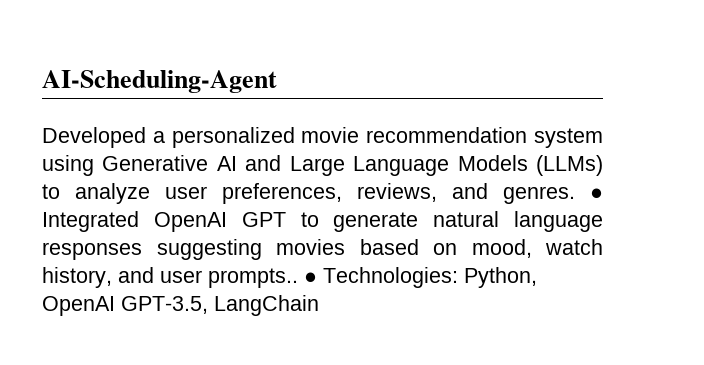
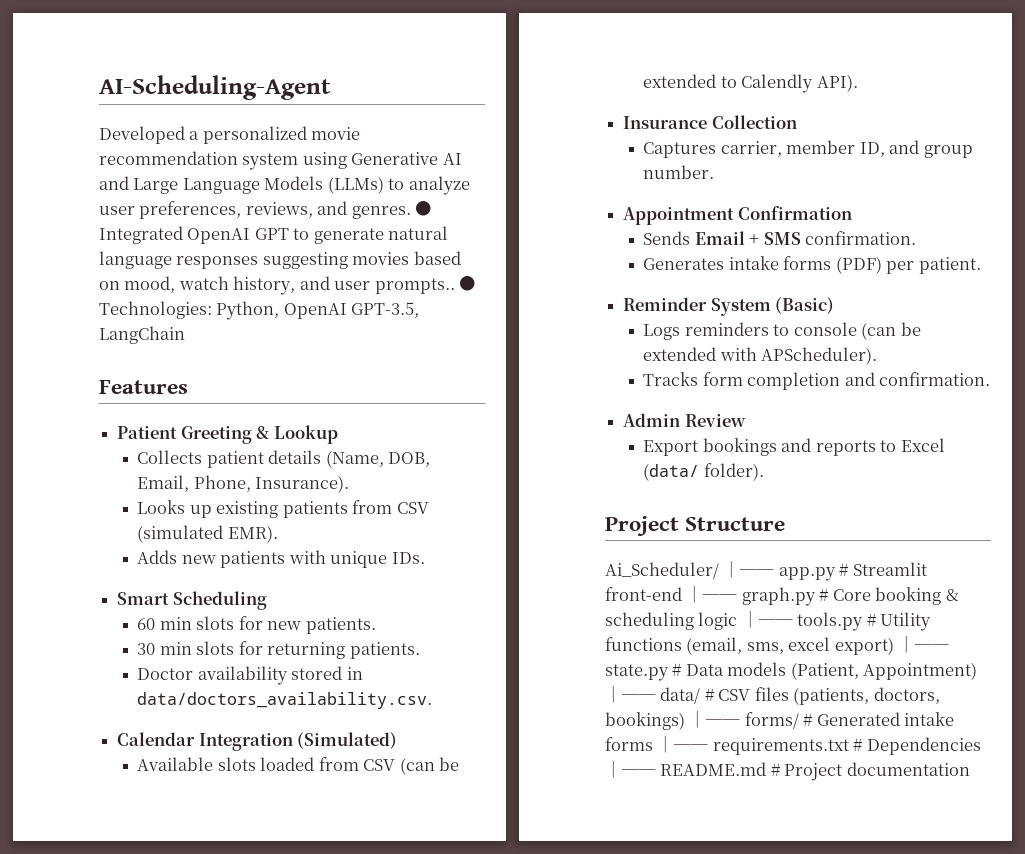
(319, 305) none -> [99,380,188,394] [117,425,338,444] [137,450,431,468] [137,475,350,493] [137,500,429,518] [137,525,278,543] [137,550,425,568] [117,591,267,610] [137,616,376,634] [137,641,420,659] [137,666,363,685] [137,692,433,709] [117,732,398,751] [137,757,460,775] [643,74,858,93] [623,115,797,129] [643,140,973,158] [643,165,715,179] [623,206,852,225] [643,231,917,245] [643,256,981,274] [623,297,835,316] [643,322,921,340] [643,347,878,365] [643,372,991,390] [623,413,746,427] [643,438,945,456] [643,463,764,481] [605,516,786,536] [605,561,927,581] [605,586,959,606] [605,611,932,631] [605,636,950,655] [605,662,978,681] [605,686,940,705] [605,711,955,730] [605,736,981,755] [605,761,970,781] // Features // Patient Greeting & Lookup // Collects patient details (Name, DOB, Email, Phone, Insurance). // Looks up existing patients from CSV (simulated EMR). // Adds new patients with unique IDs. // Smart Scheduling // 60 min slots for new patients. // 30 min slots for returning patients. // Doctor availability stored in data/doctors_availability.csv. // Calendar Integration (Simulated) // Available slots loaded from CSV (can be extended to Calendly API). // Insurance Collection // Captures carrier, member ID, and group number. // Appointment Confirmation // Sends Email + SMS confirmation. // Generates intake forms (PDF) per patient. // Reminder System (Basic) // Logs reminders to console (can be extended with APScheduler). // Tracks form completion and confirmation. // Admin Review // Export bookings and reports to Excel (data/ folder). // Project Structure // Ai_Scheduler/ │── app.py # Streamlit front-end │── graph.py # Core booking & scheduling logic │── tools.py # Utility functions (email, sms, excel export) │── state.py # Data models (Patient, Appointment) │── data/ # CSV files (patients, doctors, bookings) │── forms/ # Generated intake forms │── requirements.txt # Dependencies │── README.md # Project documentation

